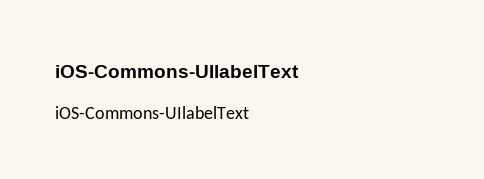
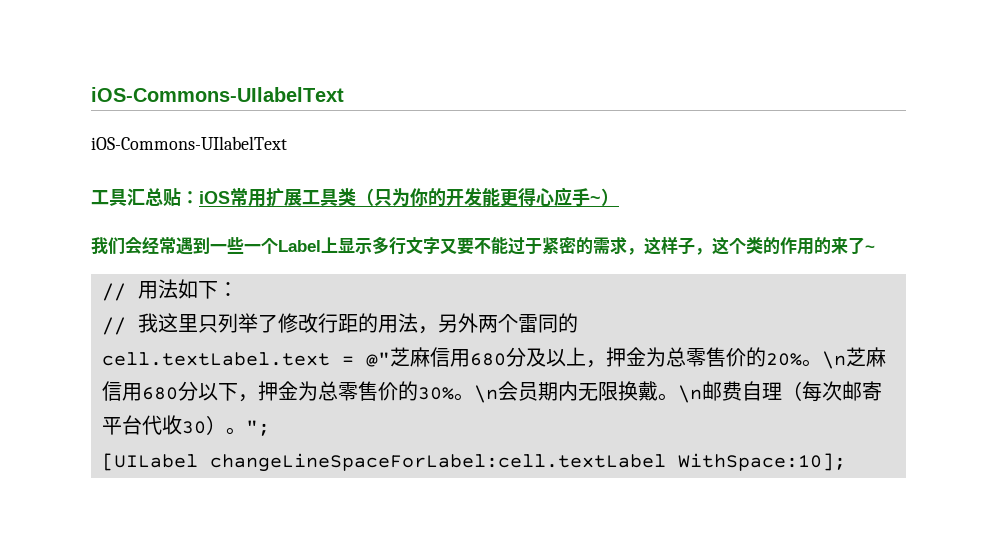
(249, 112) none -> [91,187,619,207] [91,236,875,255] [101,279,238,301] [101,313,578,335] [101,347,886,369] [101,381,882,403] [101,415,270,436] [101,453,846,472] // 工具汇总贴：iOS常用扩展工具类（只为你的开发能更得心应手~） // 我们会经常遇到一些一个Label上显示多行文字又要不能过于紧密的需求，这样子，这个类的作用的来了~ // // 用法如下： // // 我这里只列举了修改行距的用法，另外两个雷同的 // cell.textLabel.text = @"芝麻信用680分及以上，押金为总零售价的20%。\n芝麻信用680分以下，押金为总零售价的30%。\n会员期内无限换戴。\n邮费自理（每次邮寄平台代收30）。"; // [UILabel changeLineSpaceForLabel:cell.textLabel WithSpace:10];

